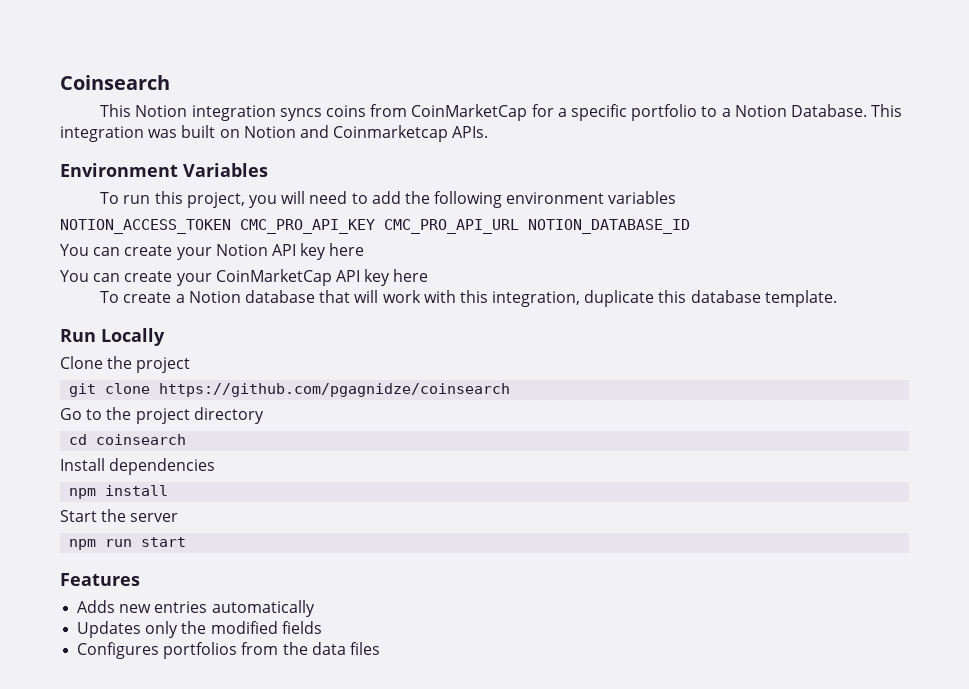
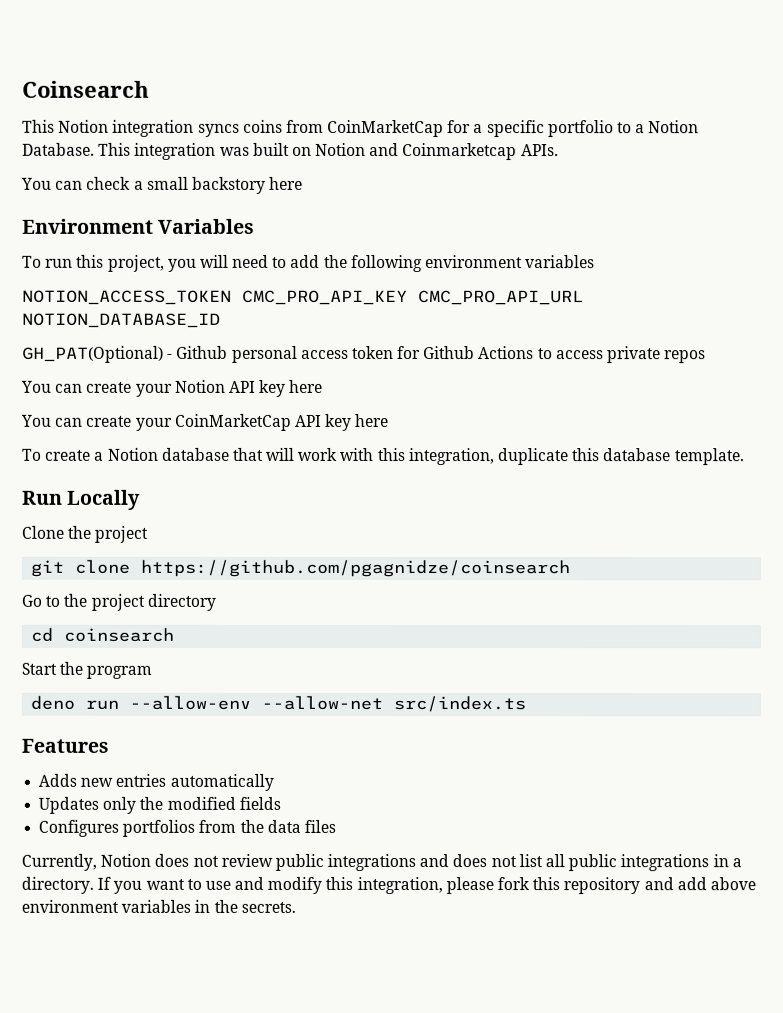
(489, 132) none -> [21,176,304,194] // You can check a small backstory here
(690, 226) none -> [22,345,707,364] // GH_PAT(Optional) - Github personal access token for Github Actions to access private repos
[60,458,216,475] [69,485,169,499] [60,509,179,522] [69,537,187,550] Install dependencies // npm install // Start the server // npm run start -> [21,661,153,679] [30,695,527,713] Start the program // deno run --allow-env --allow-net src/index.ts
(380, 648) none -> [21,853,742,872] [21,876,756,895] [21,899,296,913] // Currently, Notion does not review public integrations and does not list all public integrations in a directory. If you want to use and modify this integration, please fork this repository and add above environment variables in the secrets.

